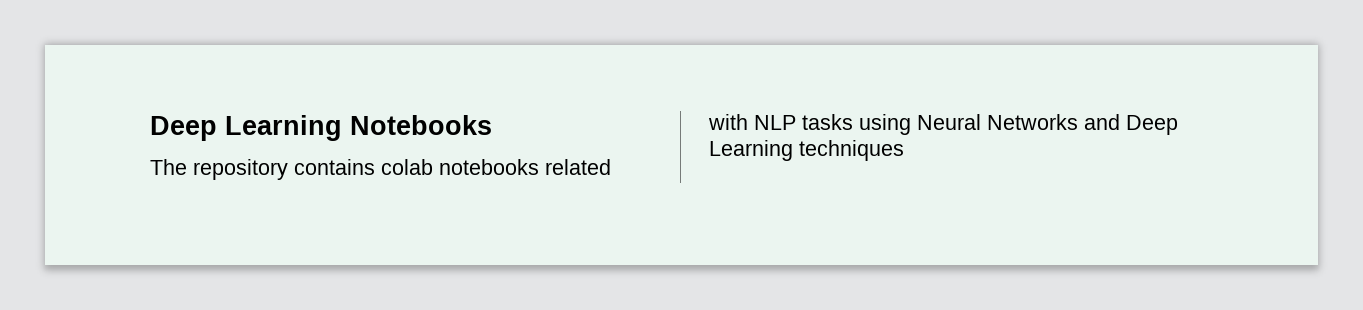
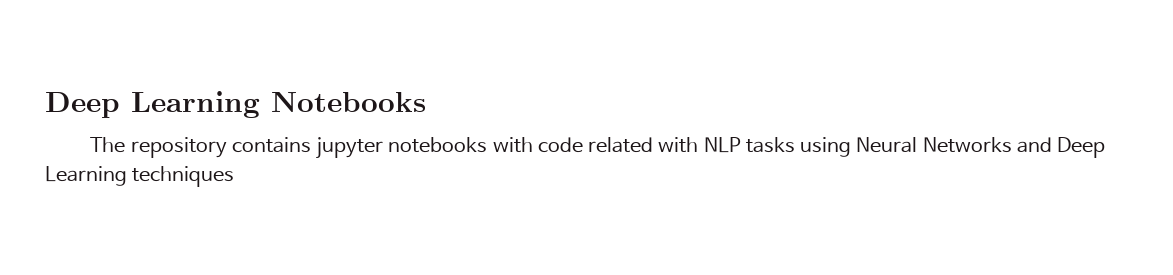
[381,159,539,175] colab notebooks -> [316,137,583,159] jupyter notebooks with code

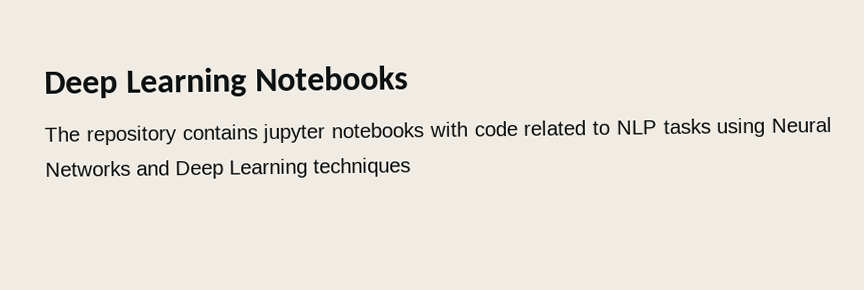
[658,137,699,153] with -> [592,120,610,135] to

